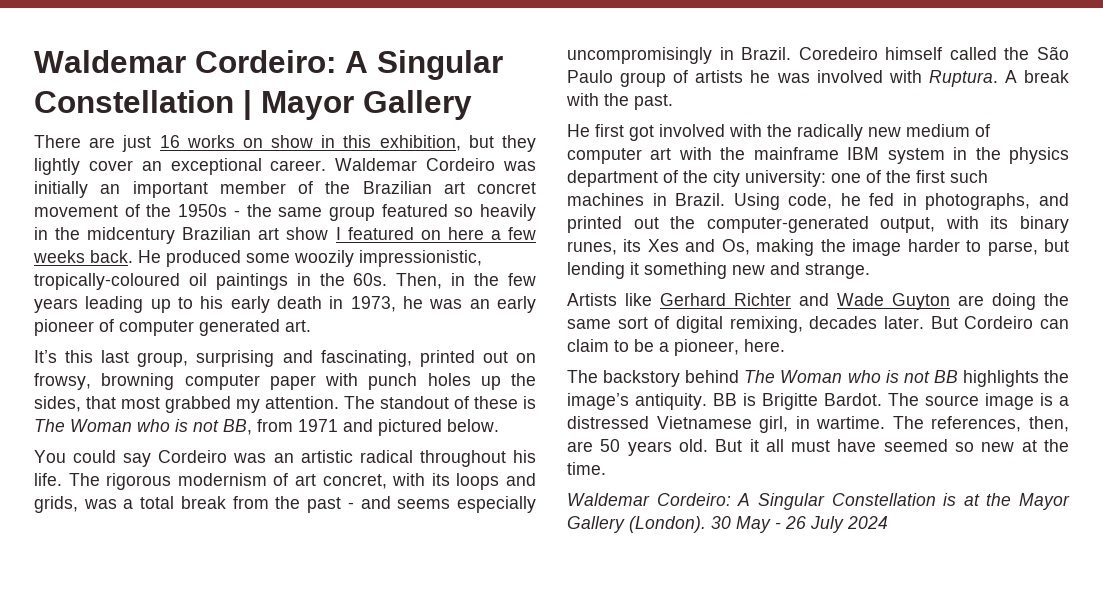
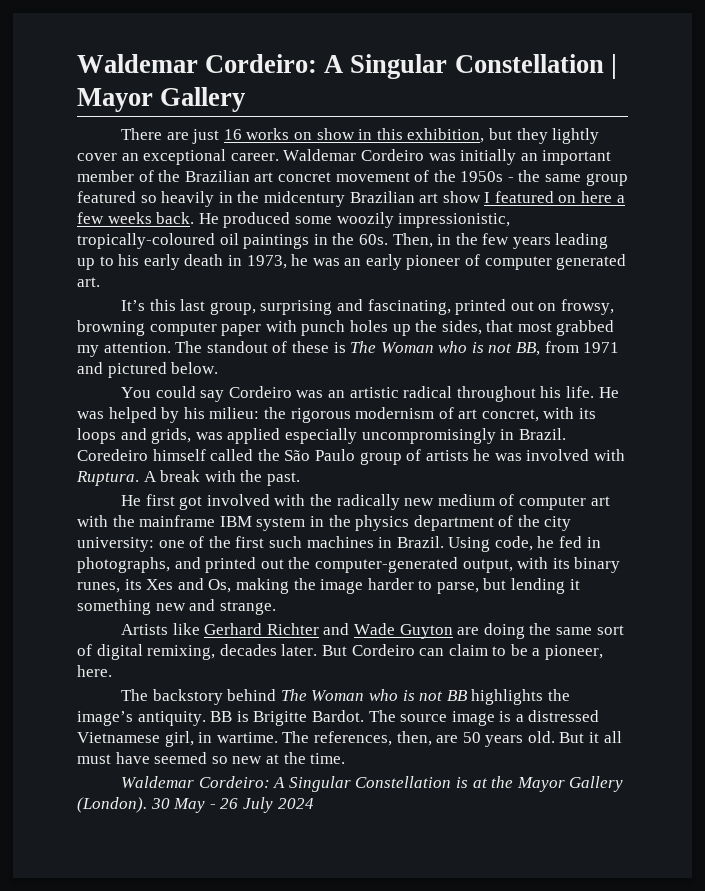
[68,473,100,486] The -> [598,387,619,398] [77,407,286,423] He was helped by his milieu: the
[123,496,451,513] a total break from the past - and seems -> [227,428,281,444] applied

